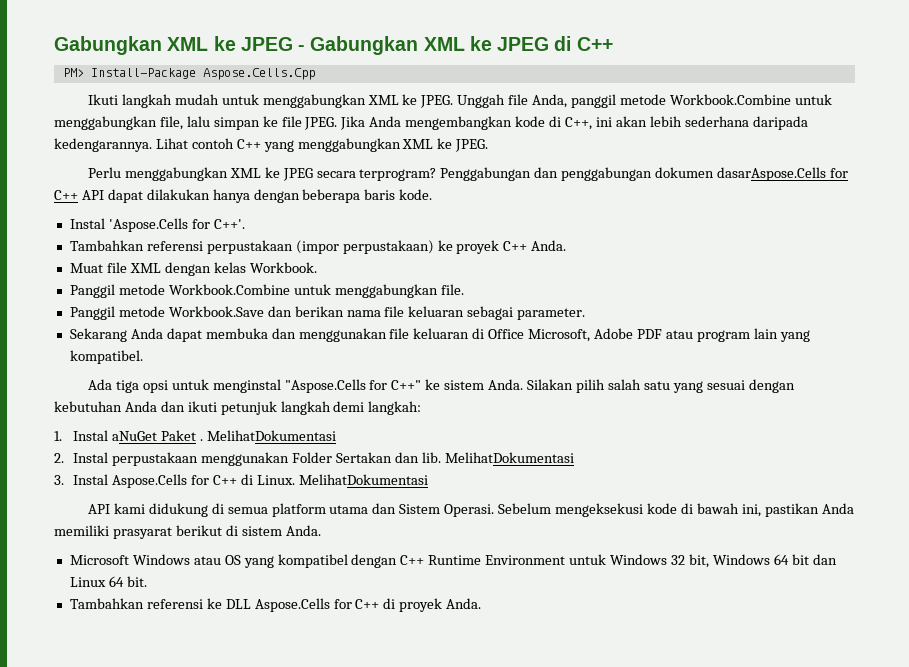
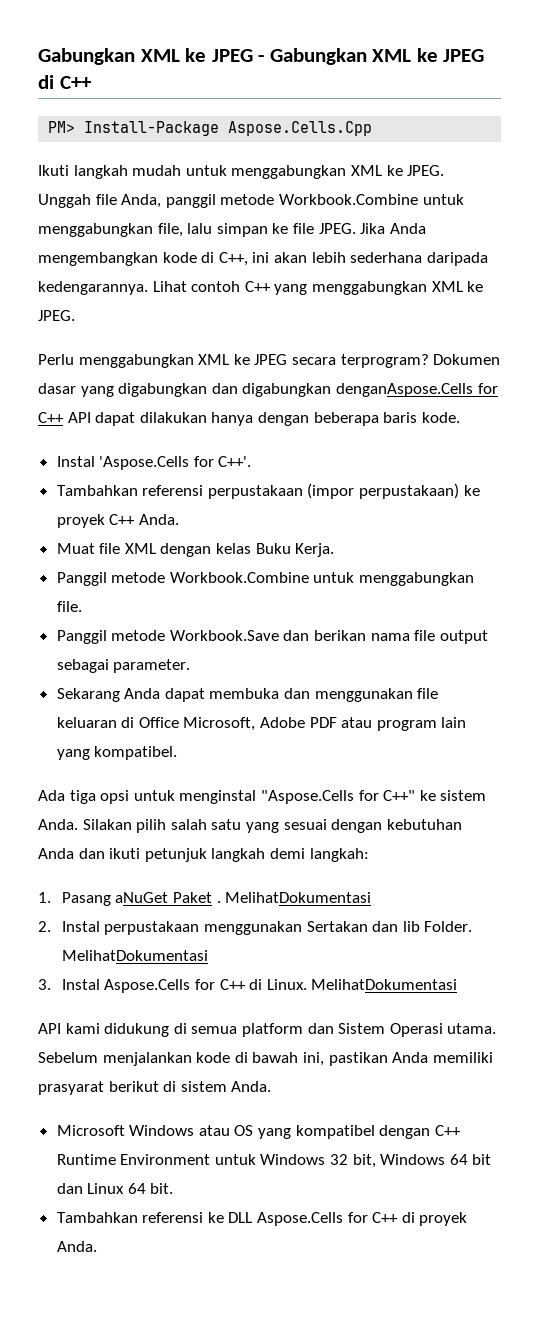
[440,167,827,181] Penggabungan dan penggabungan dokumen dasarAspose.Cells -> [433,354,501,365] [38,383,473,397] Dokumen dasar yang digabungkan dan digabungkan denganAspose.Cells
[249,262,317,273] Workbook. -> [255,543,335,557] Buku Kerja.
[408,306,465,317] keluaran -> [439,630,488,644] output
[73,430,109,441] Instal -> [61,892,111,906] Pasang
[292,452,333,463] Folder -> (303, 928) none
[421,452,441,463] lib. -> [402,921,473,932] lib Folder.
[329,505,369,514] utama -> (303, 1030) none
[444,503,644,517] Operasi. Sebelum mengeksekusi -> [389,1023,497,1037] [38,1052,192,1066] Operasi utama. Sebelum menjalankan

